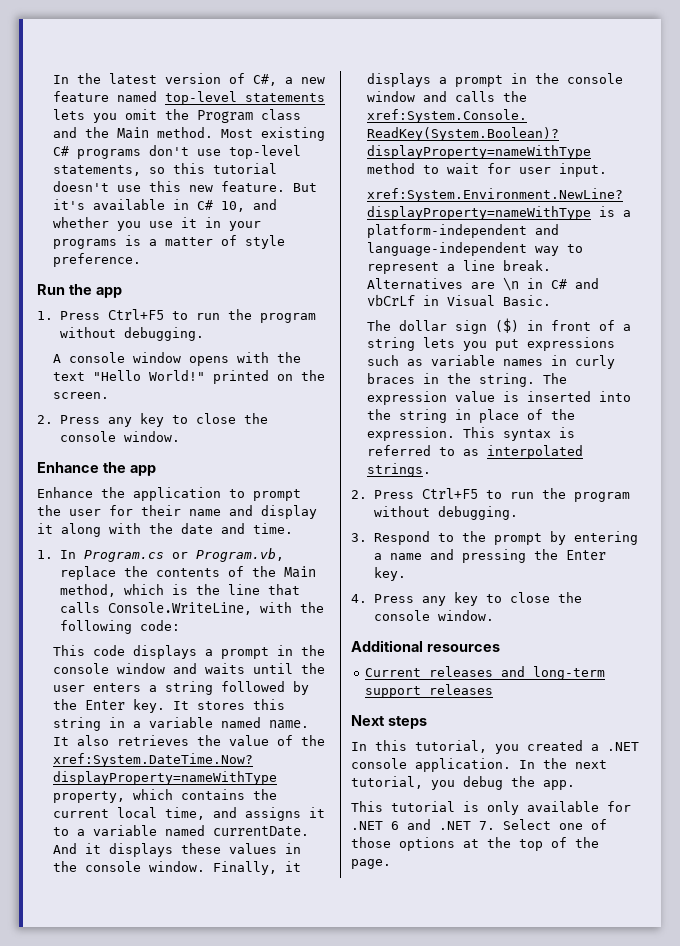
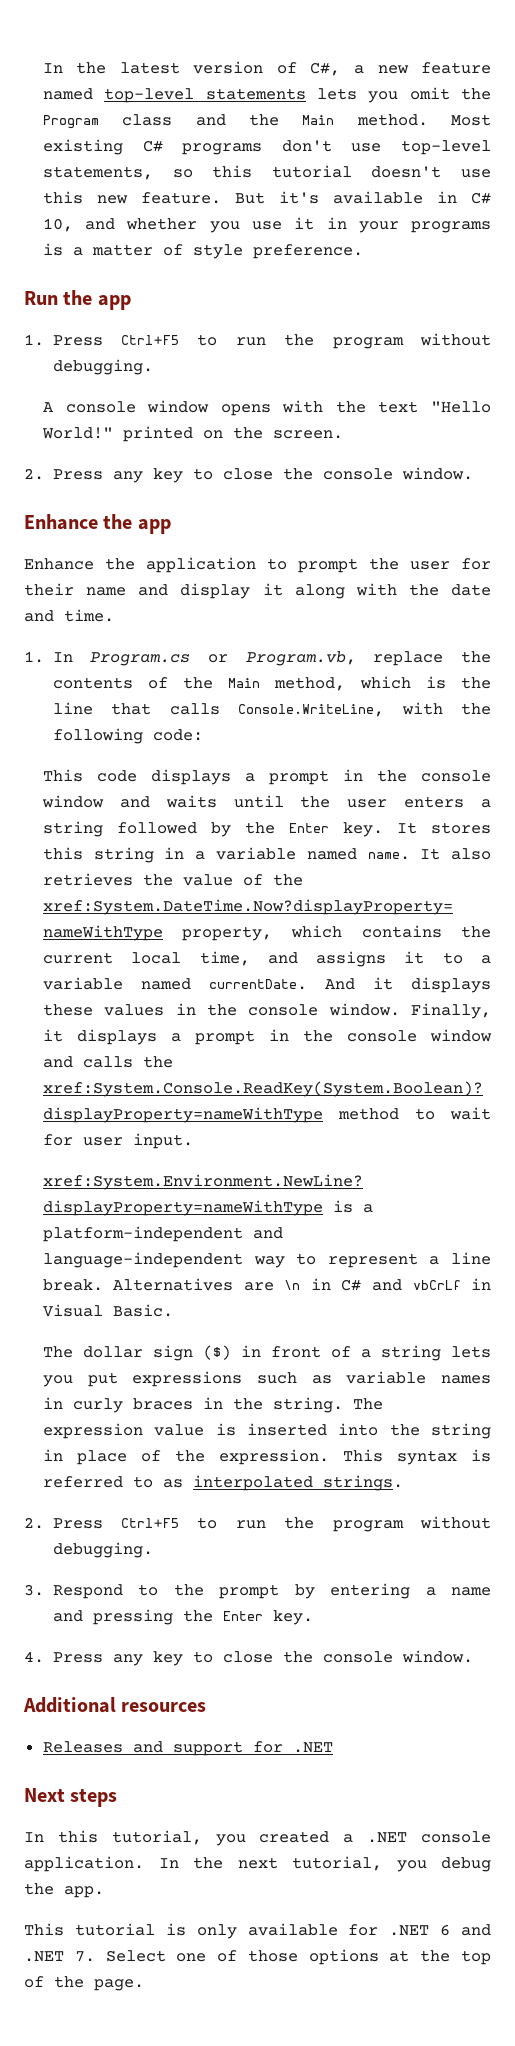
[365,666,606,680] [365,684,494,698] Current releases and long-term support releases -> [42,1741,333,1756] Releases and support for .NET

